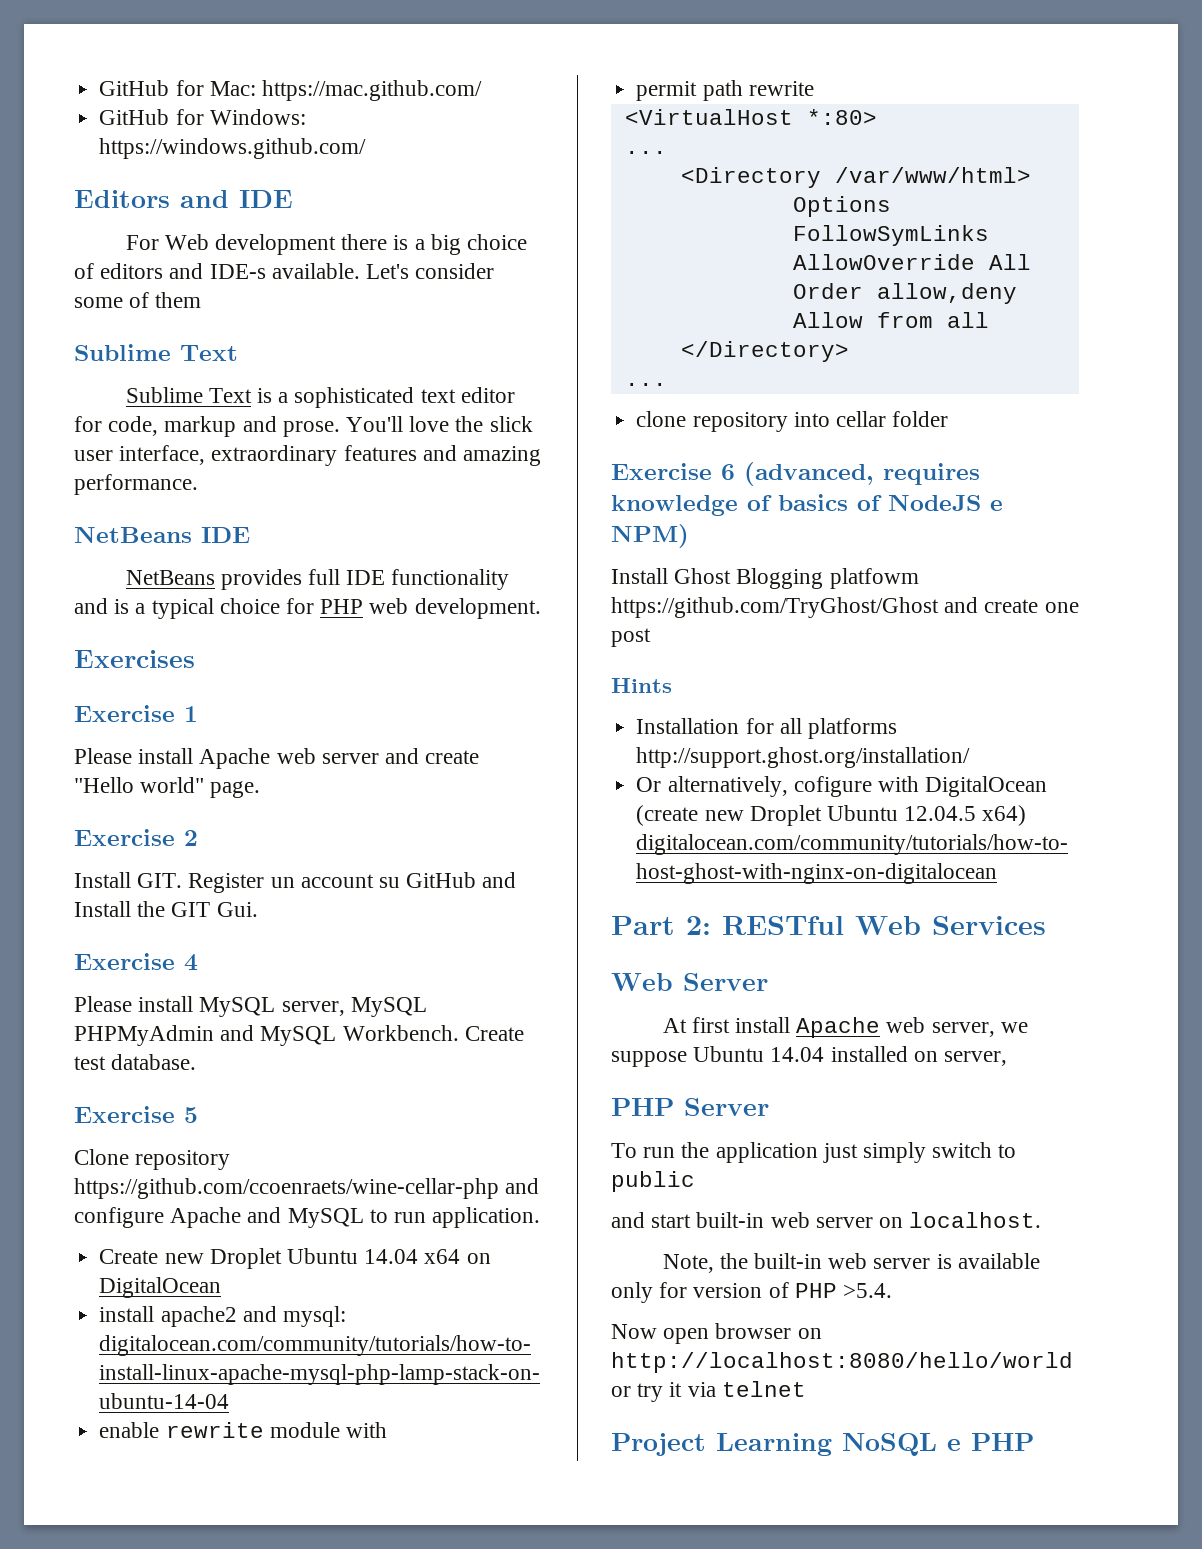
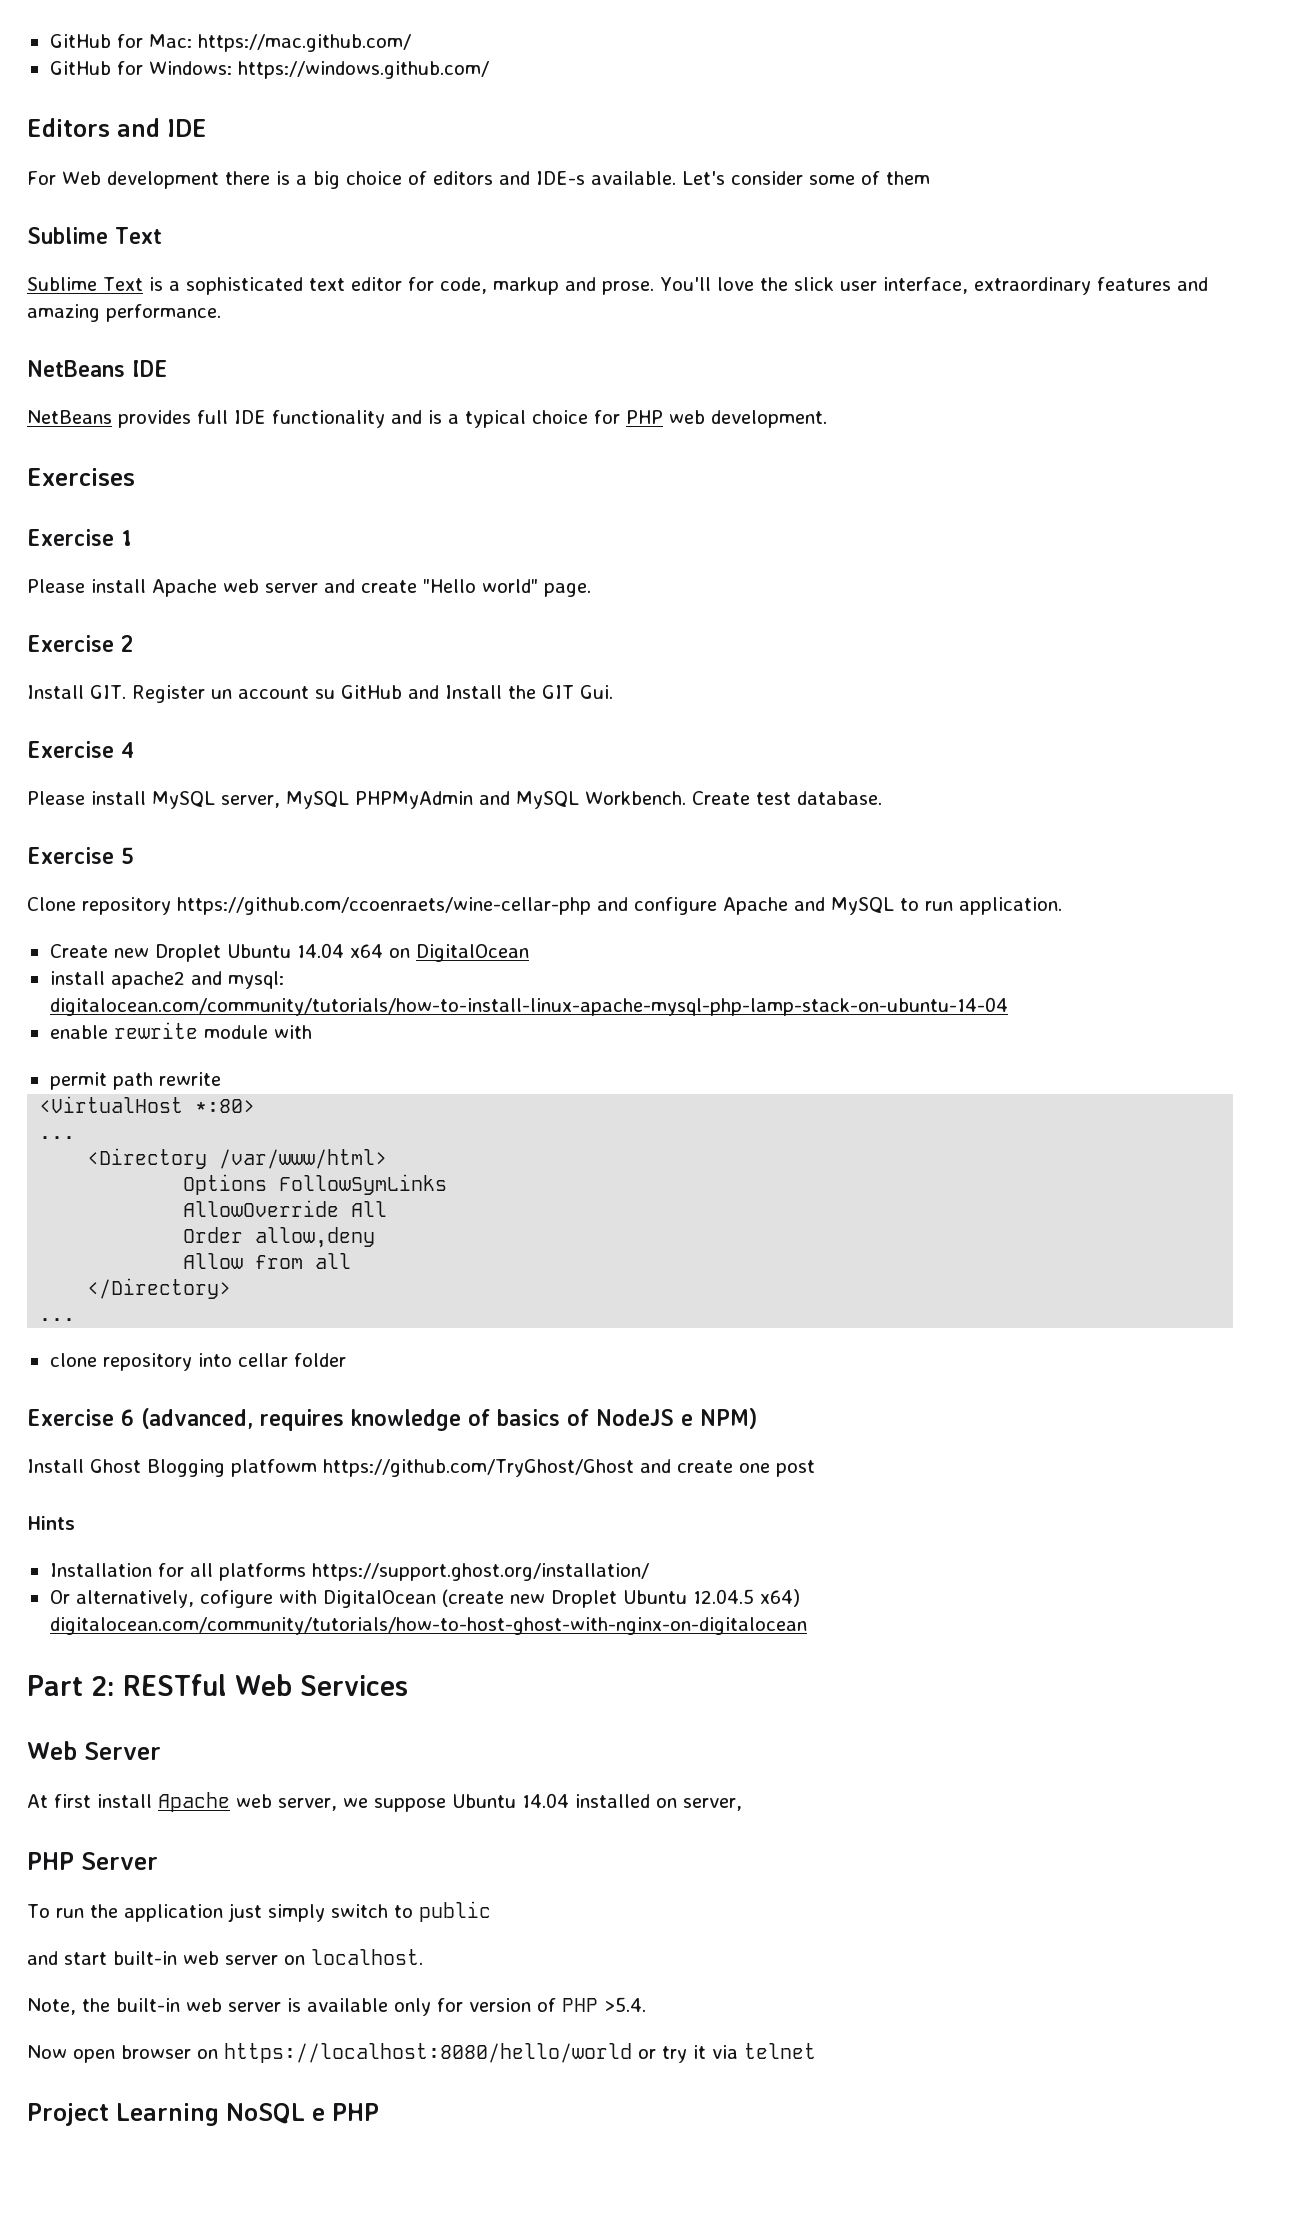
[636,747,971,768] http://support.ghost.org/installation/ -> [311,1563,649,1581] https://support.ghost.org/installation/
[611,1352,1073,1373] http://localhost:8080/hello/world -> [224,2043,632,2063] https://localhost:8080/hello/world

